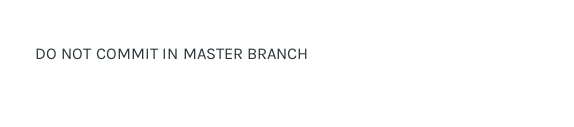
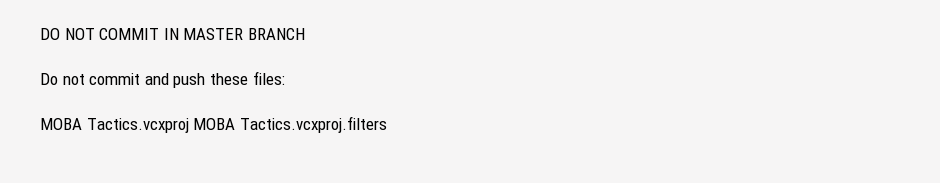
(309, 54) none -> [40,71,285,88] [40,116,387,133] // Do not commit and push these files: // MOBA Tactics.vcxproj MOBA Tactics.vcxproj.filters

